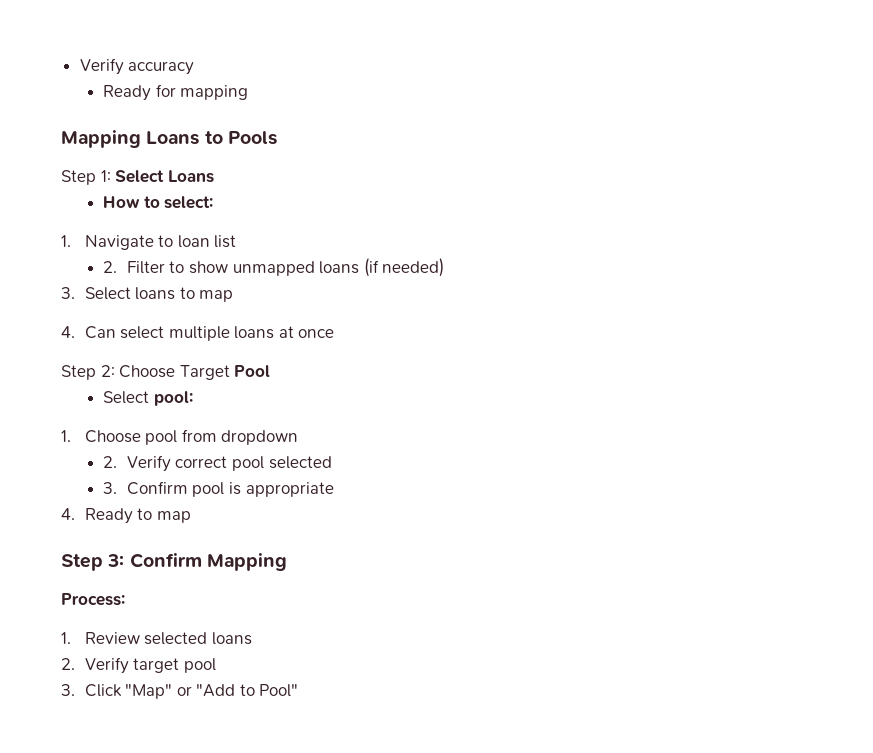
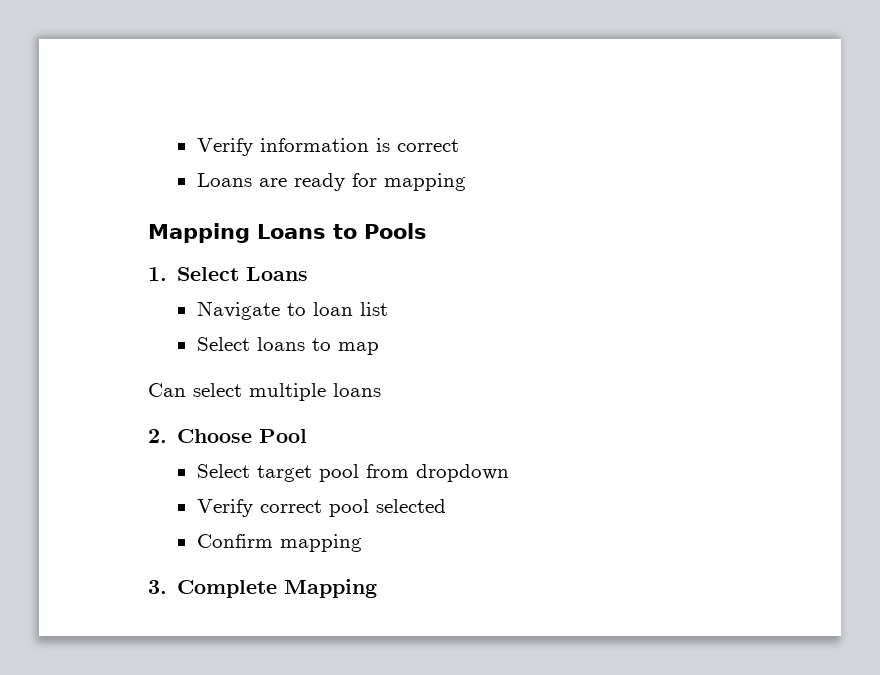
[79,58,195,75] [103,85,152,101] Verify accuracy // Ready -> [196,138,459,156] [196,173,345,191] Verify information is correct // Loans are ready
[61,170,111,185] Step 1: -> [148,267,167,281] 1.
[103,196,214,209] [61,235,71,247] How to select: // 1. -> (309, 274) none
[103,258,445,277] [61,287,75,299] 2. Filter to show unmapped loans (if needed) // 3. -> (388, 309) none
[61,326,75,338] 4. -> (379, 348) none
[278,326,335,338] [61,365,230,380] at once // Step 2: Choose Target -> [148,429,253,443] // 2. Choose
[153,391,193,406] [61,430,141,443] pool: // 1. Choose -> [256,465,312,482] target
[103,456,118,468] 2. -> (509, 473) none
[103,481,334,497] [61,508,191,524] [61,553,287,571] [61,593,125,606] [61,632,252,645] [61,657,216,674] [61,684,299,699] 3. Confirm pool is appropriate // 4. Ready to map // Step 3: Confirm Mapping // Process: // 1. Review selected loans // 2. Verify target pool // 3. Click "Map" or "Add to Pool" -> [196,534,362,552] [148,579,378,598] Confirm mapping // 3. Complete Mapping

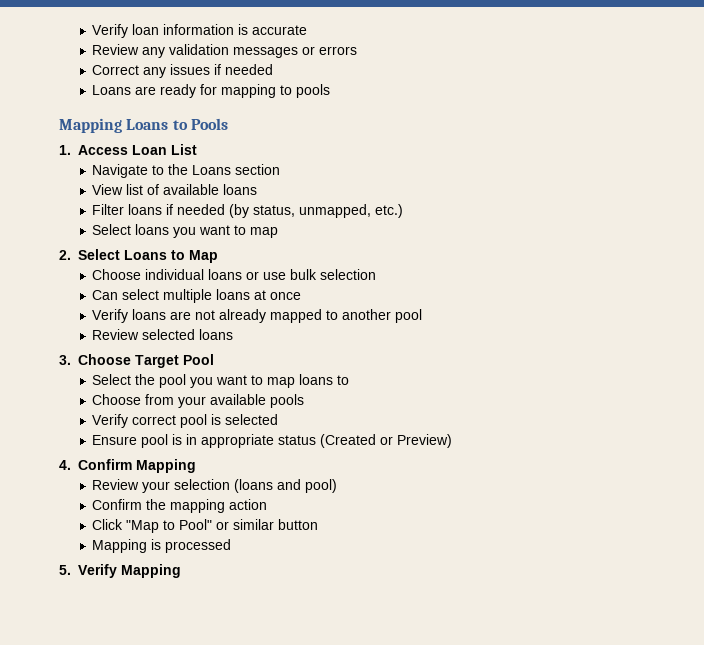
[196,138,253,156] Verify -> [92,24,160,38] Verify loan
[396,139,459,152] correct -> [252,25,308,35] [92,44,358,58] [92,64,274,78] accurate // Review any validation messages or errors // Correct any issues if needed
(466, 182) none -> [280,84,331,98] to pools
[177,267,309,281] Select Loans -> [78,144,197,155] Access Loan List
[312,302,388,316] loan list -> [168,164,281,175] [92,184,258,195] [92,204,404,218] the Loans section // View list of available loans // Filter loans if needed (by status, unmapped, etc.)
(305, 344) none -> [173,225,231,238] you want
[148,383,381,401] [148,429,308,443] [196,464,509,482] Can select multiple loans // 2. Choose Pool // Select target pool from dropdown -> [59,249,218,263] [92,269,377,280] [92,289,302,303] [92,309,423,323] [92,329,234,340] [59,354,214,368] [92,374,350,388] [92,394,305,408] 2. Select Loans to Map // Choose individual loans or use bulk selection // Can select multiple loans at once // Verify loans are not already mapped to another pool // Review selected loans // 3. Choose Target Pool // Select the pool you want to map loans to // Choose from your available pools
(369, 508) none -> [211,414,222,425] is
[196,534,362,552] [148,580,278,598] Confirm mapping // 3. Complete -> [92,434,453,448] [59,459,196,473] [92,479,338,493] [92,499,268,513] [92,519,319,533] [92,539,232,553] [59,564,117,578] Ensure pool is in appropriate status (Created or Preview) // 4. Confirm Mapping // Review your selection (loans and pool) // Confirm the mapping action // Click "Map to Pool" or similar button // Mapping is processed // 5. Verify

